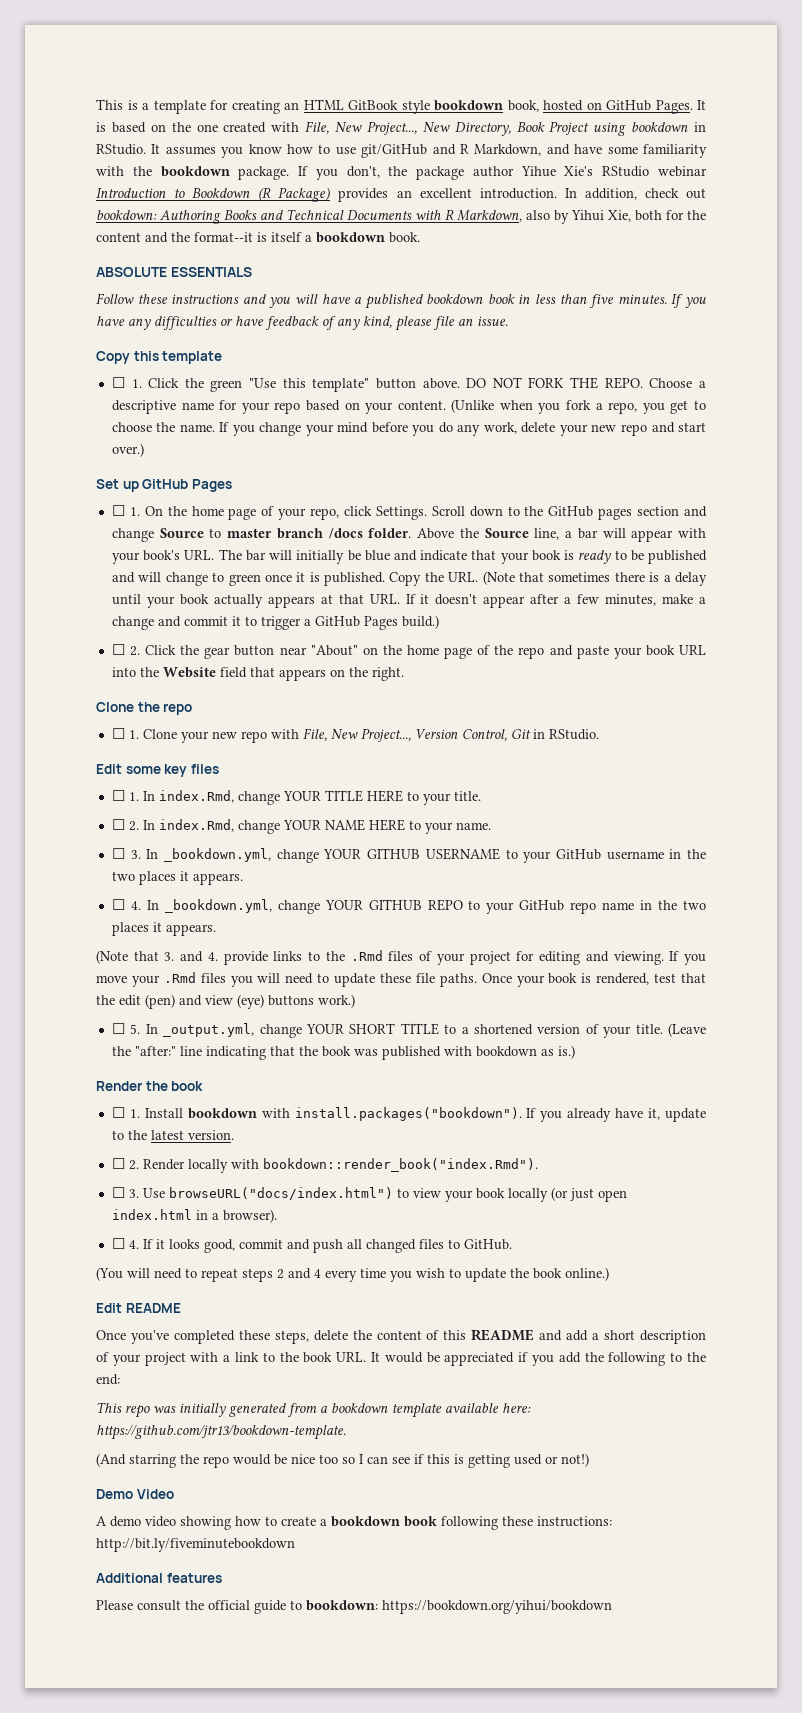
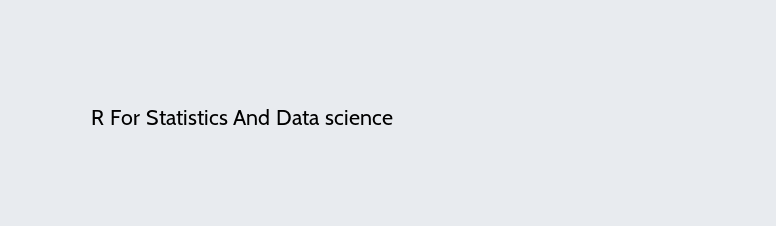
[96,99,706,114] [96,121,706,136] [96,144,707,158] [96,166,707,180] [96,187,706,202] [96,209,706,224] [96,232,420,243] [96,267,252,277] [96,293,706,309] [96,316,508,331] [96,351,223,364] [111,377,706,392] [111,399,706,414] [111,422,706,436] [111,443,144,457] [96,479,232,492] [111,505,707,520] [111,528,707,542] [111,549,708,564] [111,571,707,586] [111,594,706,608] [111,615,439,630] [111,644,707,659] [111,667,404,681] [96,702,193,715] [111,728,599,743] [96,764,219,777] [111,790,481,805] [111,819,491,834] [111,848,706,863] [111,871,243,885] [111,899,706,914] [111,922,216,936] [96,950,706,965] [96,972,707,987] [96,994,355,1009] [111,1023,706,1038] [111,1045,575,1060] [96,1081,204,1091] [111,1107,706,1122] [111,1130,234,1140] [111,1158,538,1173] [111,1187,627,1202] [111,1209,277,1223] [111,1238,512,1253] [96,1267,609,1282] [96,1303,181,1313] [96,1329,706,1344] [96,1352,706,1366] [96,1374,120,1385] [96,1402,531,1418] [96,1424,346,1440] [96,1453,589,1468] [96,1489,174,1499] [96,1516,612,1530] [96,1538,295,1552] [96,1573,222,1583] [96,1600,612,1614] This is a template for creating an HTML GitBook style bookdown book, hosted on GitHub Pages. It is based on the one created with File, New Project..., New Directory, Book Project using bookdown in RStudio. It assumes you know how to use git/GitHub and R Markdown, and have some familiarity with the bookdown package. If you don't, the package author Yihue Xie's RStudio webinar Introduction to Bookdown (R Package) provides an excellent introduction. In addition, check out bookdown: Authoring Books and Technical Documents with R Markdown, also by Yihui Xie, both for the content and the format--it is itself a bookdown book. // ABSOLUTE ESSENTIALS // Follow these instructions and you will have a published bookdown book in less than five minutes. If you have any difficulties or have feedback of any kind, please file an issue. // Copy this template // ☐ 1. Click the green "Use this template" button above. DO NOT FORK THE REPO. Choose a descriptive name for your repo based on your content. (Unlike when you fork a repo, you get to choose the name. If you change your mind before you do any work, delete your new repo and start over.) // Set up GitHub Pages // ☐ 1. On the home page of your repo, click Settings. Scroll down to the GitHub pages section and change Source to master branch /docs folder. Above the Source line, a bar will appear with your book's URL. The bar will initially be blue and indicate that your book is ready to be published and will change to green once it is published. Copy the URL. (Note that sometimes there is a delay until your book actually appears at that URL. If it doesn't appear after a few minutes, make a change and commit it to trigger a GitHub Pages build.) // ☐ 2. Click the gear button near "About" on the home page of the repo and paste your book URL into the Website field that appears on the right. // Clone the repo // ☐ 1. Clone your new repo with File, New Project..., Version Control, Git in RStudio. // Edit some key files // ☐ 1. In index.Rmd, change YOUR TITLE HERE to your title. // ☐ 2. In index.Rmd, change YOUR NAME HERE to your name. // ☐ 3. In _bookdown.yml, change YOUR GITHUB USERNAME to your GitHub username in the two places it appears. // ☐ 4. In _bookdown.yml, change YOUR GITHUB REPO to your GitHub repo name in the two places it appears. // (Note that 3. and 4. provide links to the .Rmd files of your project for editing and viewing. If you move your .Rmd files you will need to update these file paths. Once your book is rendered, test that the edit (pen) and view (eye) buttons work.) // ☐ 5. In _output.yml, change YOUR SHORT TITLE to a shortened version of your title. (Leave the "after:" line indicating that the book was published with bookdown as is.) // Render the book // ☐ 1. Install bookdown with install.packages("bookdown"). If you already have it, update to the latest version. // ☐ 2. Render locally with bookdown::render_book("index.Rmd"). // ☐ 3. Use browseURL("docs/index.html") to view your book locally (or just open index.html in a browser). // ☐ 4. If it looks good, commit and push all changed files to GitHub. // (You will need to repeat steps 2 and 4 every time you wish to update the book online.) // Edit README // Once you've completed these steps, delete the content of this README and add a short description of your project with a link to the book URL. It would be appreciated if you add the following to the end: // This repo was initially generated from a bookdown template available here: https://github.com/jtr13/bookdown-template. // (And starring the repo would be nice too so I can see if this is getting used or not!) // Demo Video // A demo video showing how to create a bookdown book following these instructions: http://bit.ly/fiveminutebookdown // Additional features // Please consult the official guide to bookdown: https://bookdown.org/yihui/bookdown -> [91,109,394,125] R For Statistics And Data science

